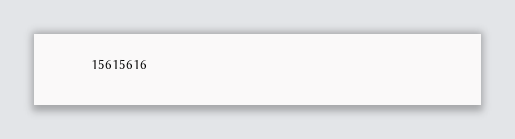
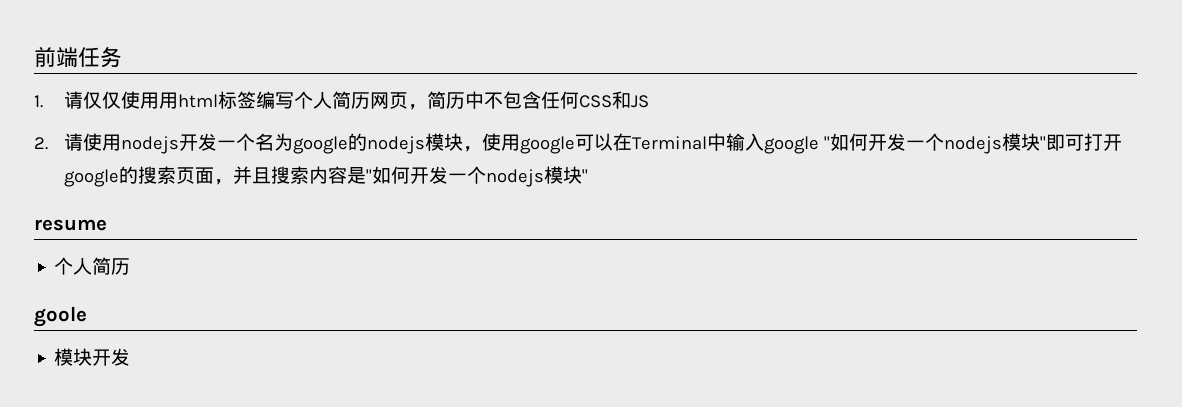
[91,59,147,69] 15615616 -> [34,46,122,68] [34,91,650,110] [34,133,1123,154] [64,166,589,187] [34,219,107,231] [54,257,131,275] [34,306,87,327] [54,348,131,366] 前端任务 // 1.请仅仅使用用html标签编写个人简历网页，简历中不包含任何CSS和JS // 2.请使用nodejs开发一个名为google的nodejs模块，使用google可以在Terminal中输入google "如何开发一个nodejs模块"即可打开google的搜索页面，并且搜索内容是"如何开发一个nodejs模块" // resume // 个人简历 // goole // 模块开发

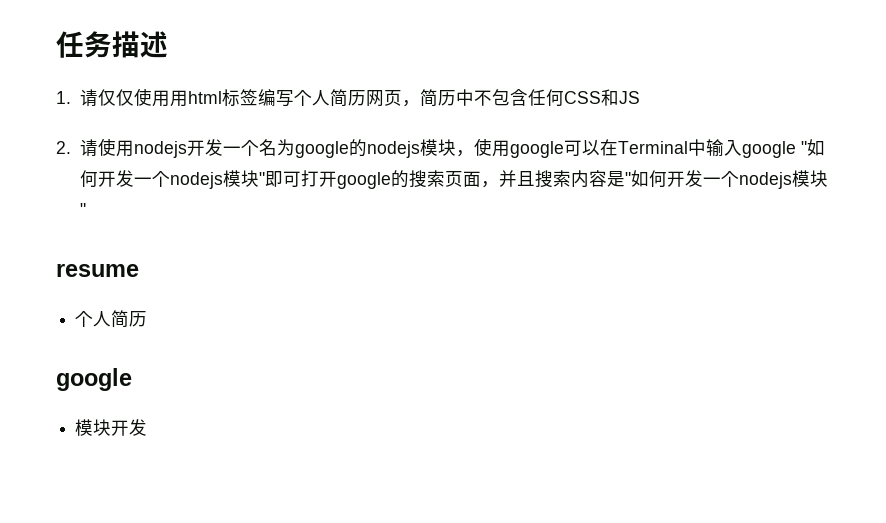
[34,46,78,68] 前端 -> (56, 44) none
(122, 57) none -> [112,31,168,58] 描述
[34,306,87,327] goole -> [56,368,132,391] google

